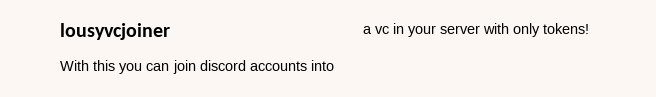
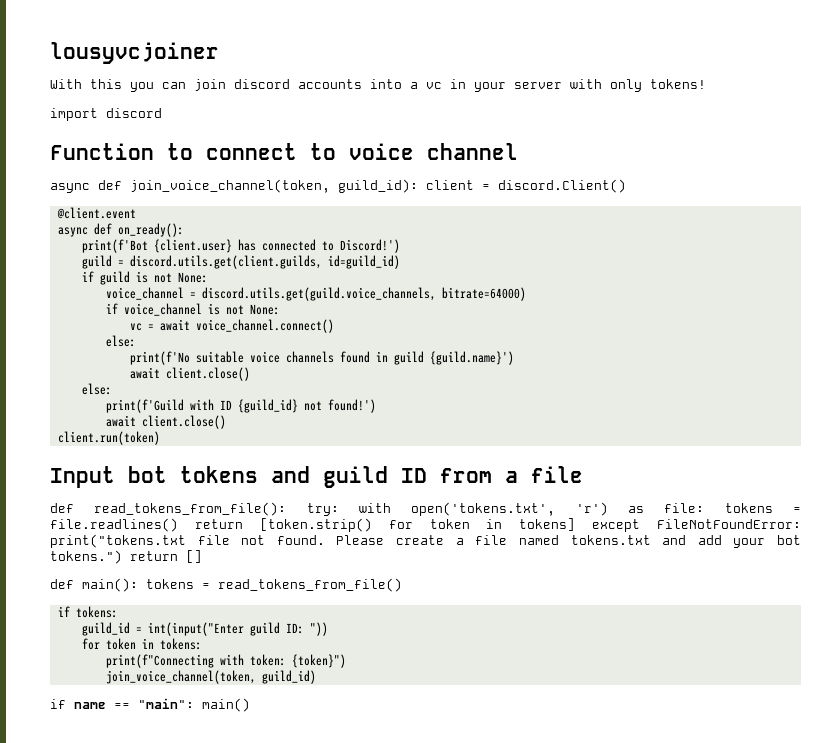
(589, 28) none -> [50,108,162,121] [50,143,518,160] [50,179,626,193] [56,207,136,219] [57,223,184,237] [81,239,400,253] [81,255,400,269] [81,271,208,285] [105,287,526,301] [105,303,280,316] [129,319,334,333] [105,335,136,347] [129,351,514,365] [129,367,250,381] [81,383,112,395] [105,399,376,413] [105,415,226,429] [57,431,160,445] [50,466,583,488] [50,502,802,516] [50,518,801,532] [50,534,802,548] [50,550,202,564] [50,578,402,592] [57,606,118,618] [81,622,328,636] [81,638,202,650] [105,654,346,668] [105,670,316,684] [50,698,250,712] // import discord // Function to connect to voice channel // async def join_voice_channel(token, guild_id): client = discord.Client() // @client.event // async def on_ready(): // print(f'Bot {client.user} has connected to Discord!') // guild = discord.utils.get(client.guilds, id=guild_id) // if guild is not None: // voice_channel = discord.utils.get(guild.voice_channels, bitrate=64000) // if voice_channel is not None: // vc = await voice_channel.connect() // else: // print(f'No suitable voice channels found in guild {guild.name}') // await client.close() // else: // print(f'Guild with ID {guild_id} not found!') // await client.close() // client.run(token) // Input bot tokens and guild ID from a file // def read_tokens_from_file(): try: with open('tokens.txt', 'r') as file: tokens = file.readlines() return [token.strip() for token in tokens] except FileNotFoundError: print("tokens.txt file not found. Please create a file named tokens.txt and add your bot tokens.") return [] // def main(): tokens = read_tokens_from_file() // if tokens: // guild_id = int(input("Enter guild ID: ")) // for token in tokens: // print(f"Connecting with token: {token}") // join_voice_channel(token, guild_id) // if name == "main": main()

